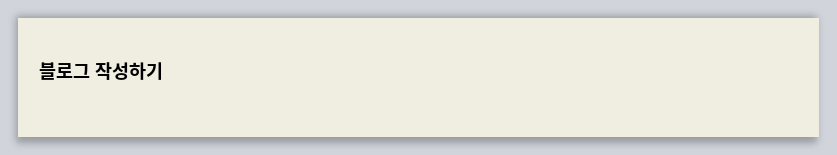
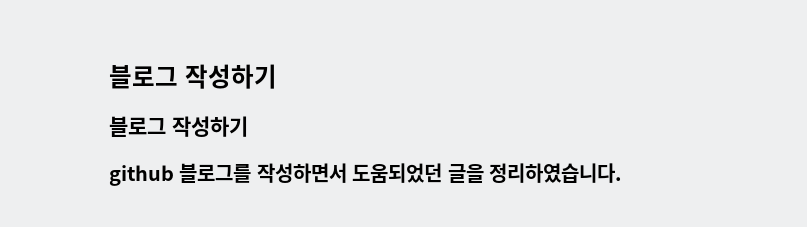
[39,62,163,80] 블로그 작성하기 -> [109,64,277,89] [109,116,248,137] [109,163,622,186] 블로그 작성하기 // 블로그 작성하기 // github 블로그를 작성하면서 도움되었던 글을 정리하였습니다.

